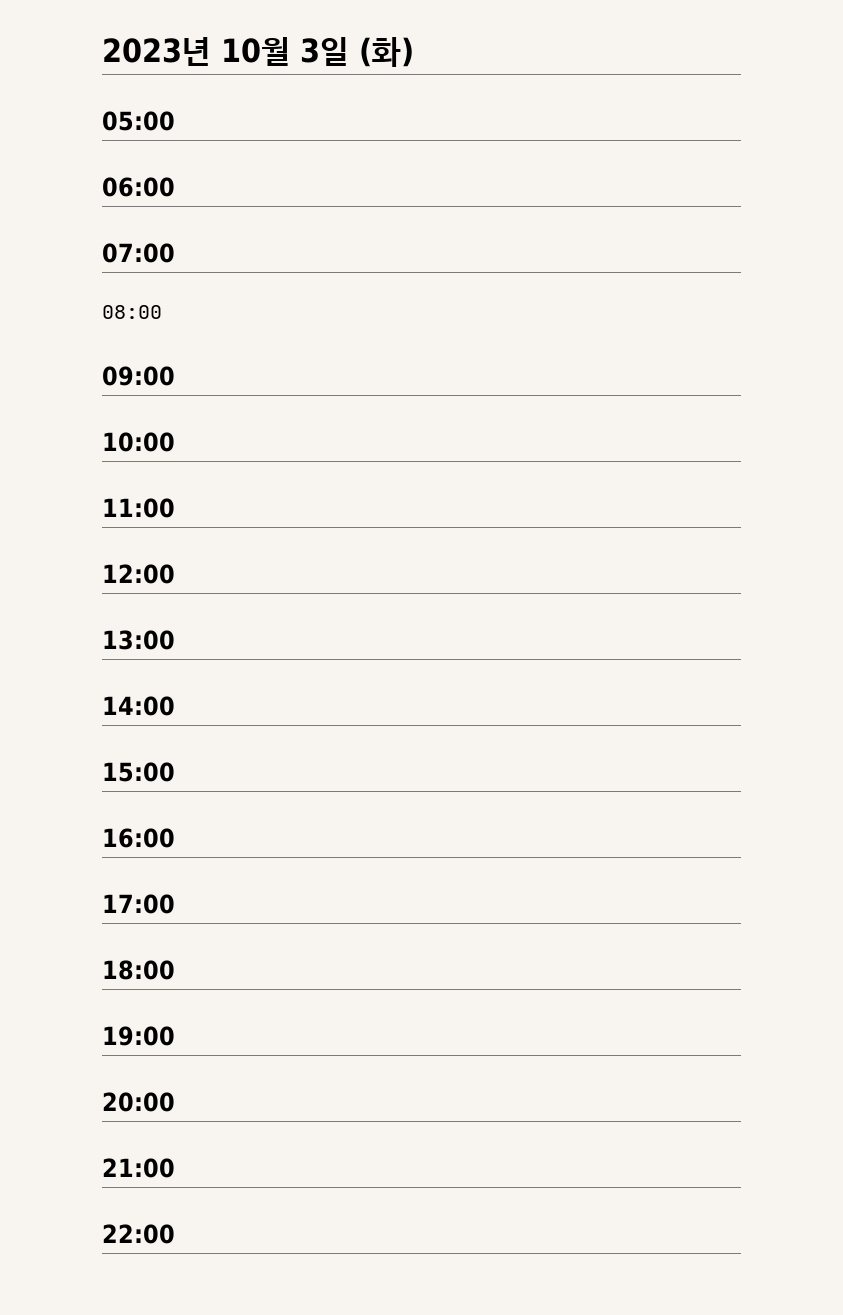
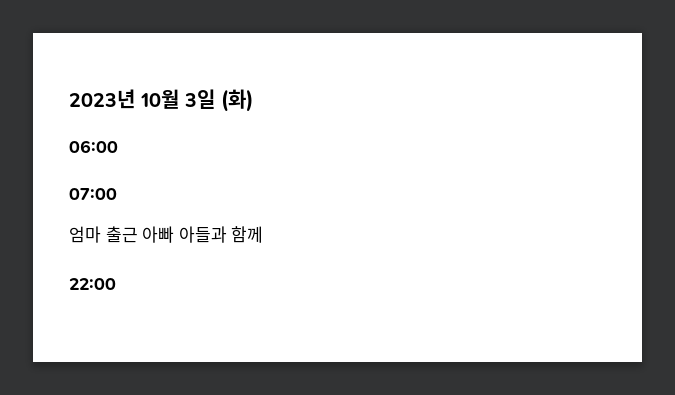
[102,111,175,131] // 05:00 -> (253, 100) none
[102,305,162,319] [102,366,175,386] [102,432,175,452] [102,498,175,518] [102,564,175,584] [102,630,175,650] [102,696,175,716] [102,762,175,782] [102,828,175,848] [102,894,175,914] [102,960,175,980] [102,1026,175,1046] [102,1092,175,1112] [102,1158,175,1178] 08:00 // 09:00 // 10:00 // 11:00 // 12:00 // 13:00 // 14:00 // 15:00 // 16:00 // 17:00 // 18:00 // 19:00 // 20:00 // 21:00 -> [69,226,264,243] 엄마 출근 아빠 아들과 함께

